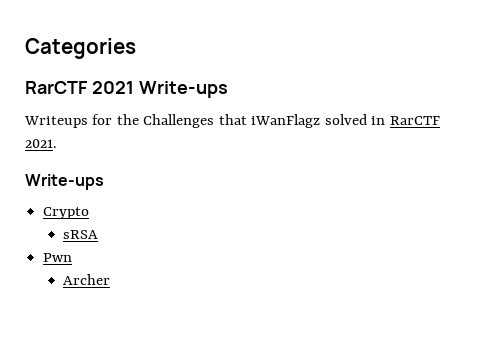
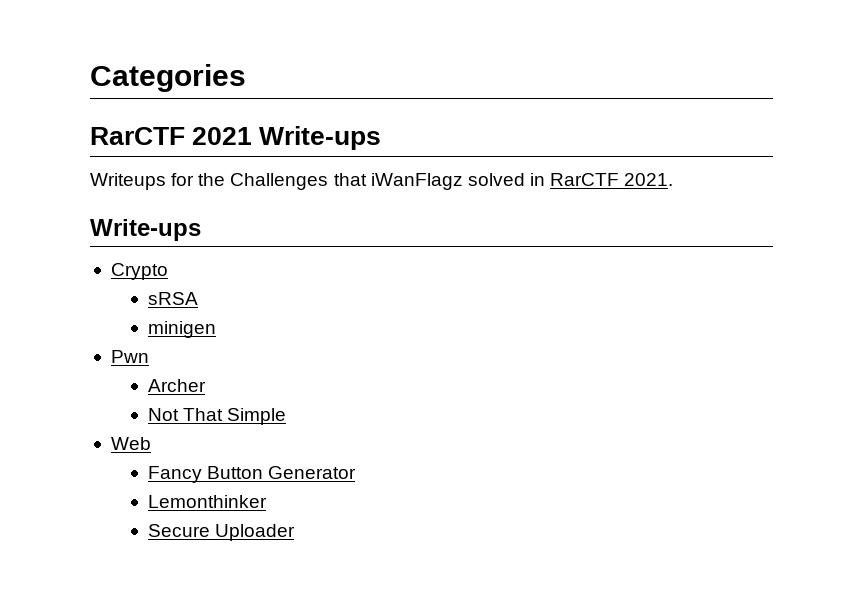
(99, 234) none -> [147,321,216,338] // minigen
(111, 279) none -> [147,408,287,425] [110,437,151,450] [147,466,357,483] [147,495,267,508] [147,524,296,541] // Not That Simple // Web // Fancy Button Generator // Lemonthinker // Secure Uploader

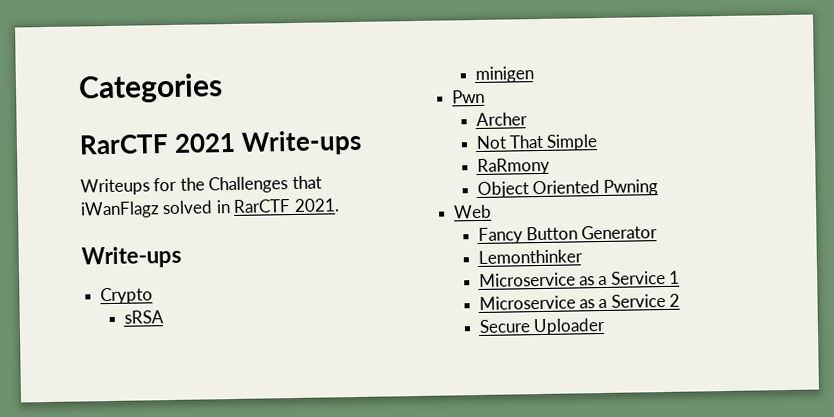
(287, 416) none -> [476,157,550,176] [476,179,659,199] // RaRmony // Object Oriented Pwning
(267, 501) none -> [478,270,681,288] [478,293,681,311] // Microservice as a Service 1 // Microservice as a Service 2

